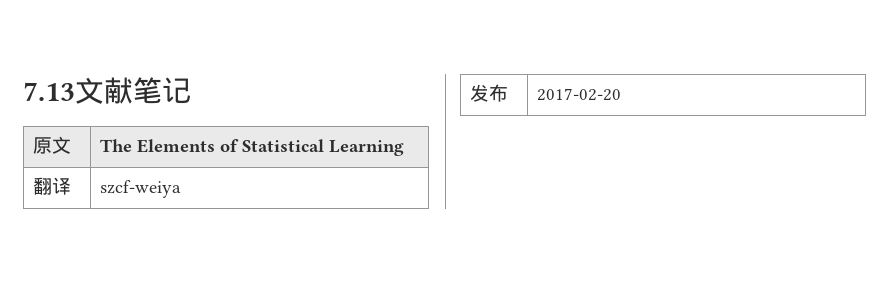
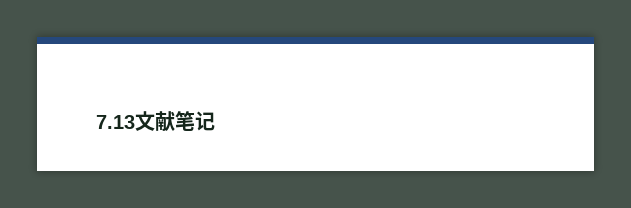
[33,136,72,154] [100,139,405,156] [33,177,72,195] [100,180,182,198] [470,84,509,102] [537,88,622,101] // 原文 | The Elements of Statistical Learning // 翻译 | szcf-weiya // 发布 | 2017-02-20 -> (215, 121) none

